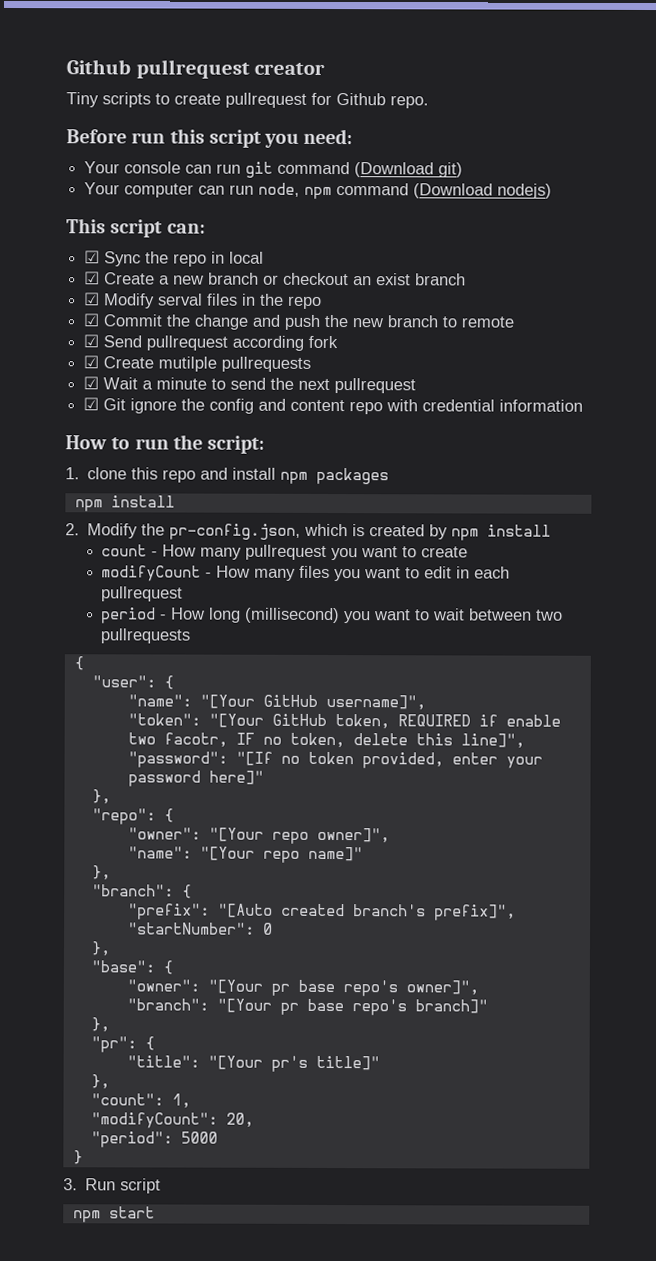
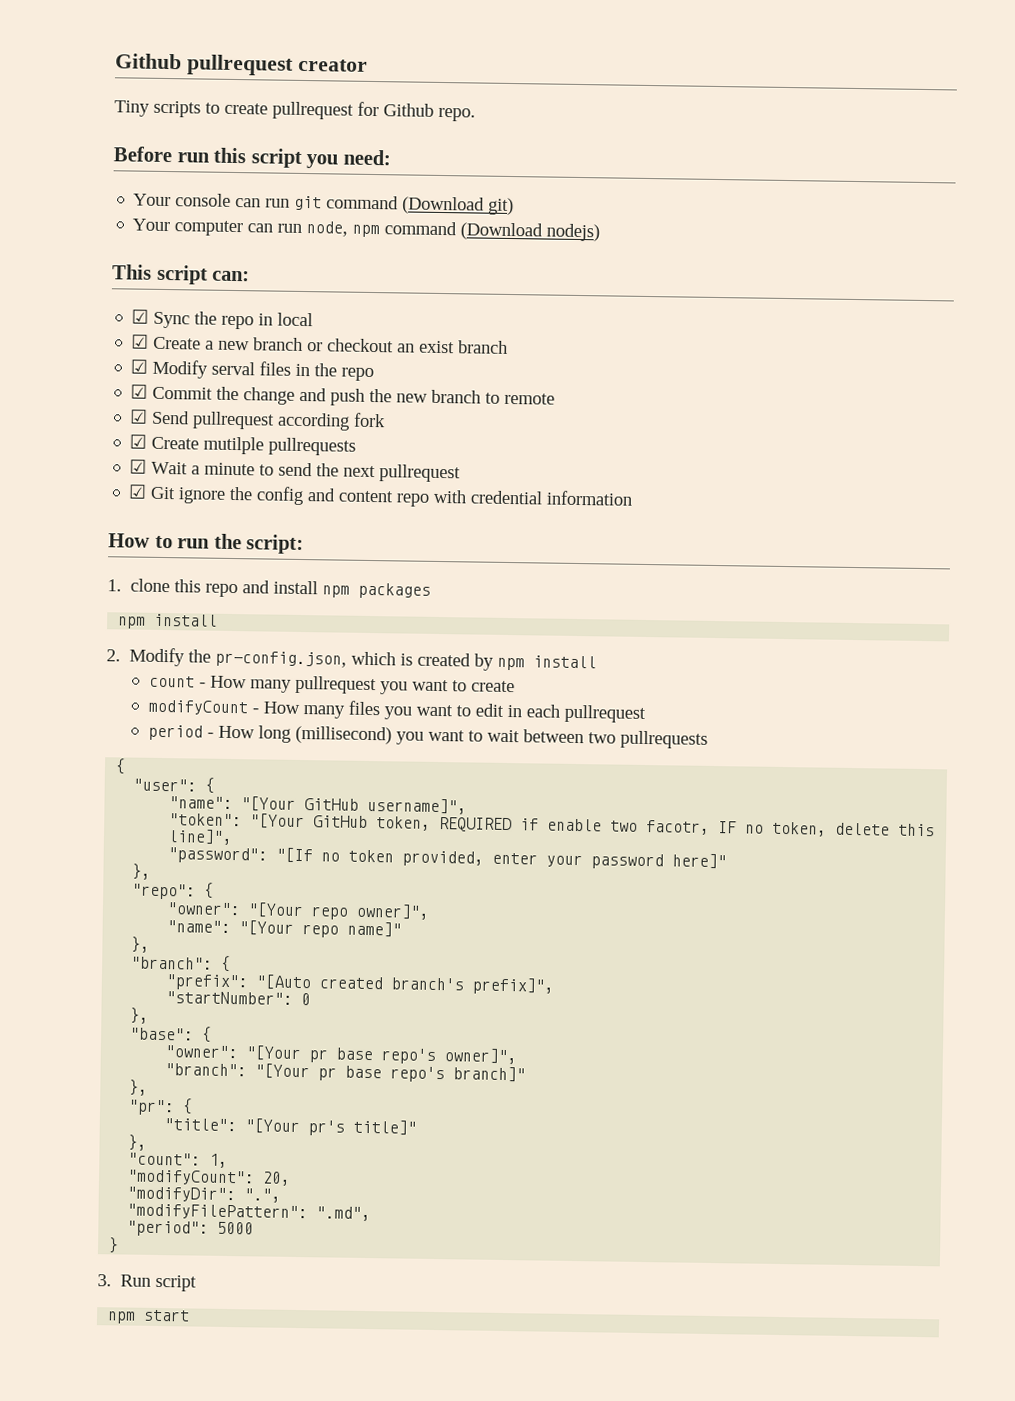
(254, 1120) none -> [127,1186,282,1203] [127,1203,372,1222] // "modifyDir": ".", // "modifyFilePattern": ".md",

